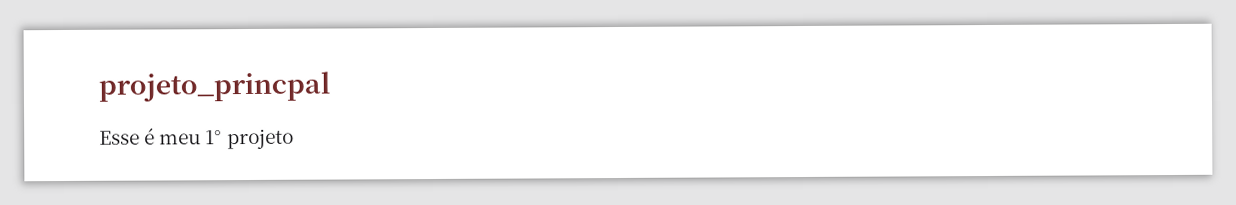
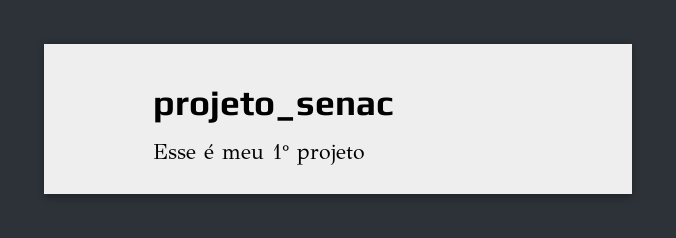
[98,71,330,102] projeto_princpal -> [153,91,393,123] projeto_senac

